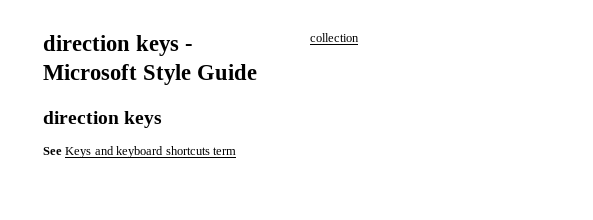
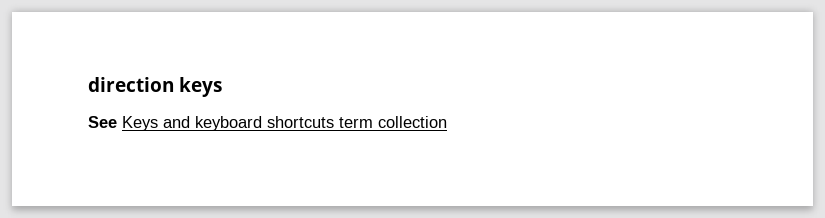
[43,35,194,56] [43,64,258,85] [43,111,163,128] direction keys - Microsoft Style Guide // direction keys -> [88,77,222,97] direction keys

